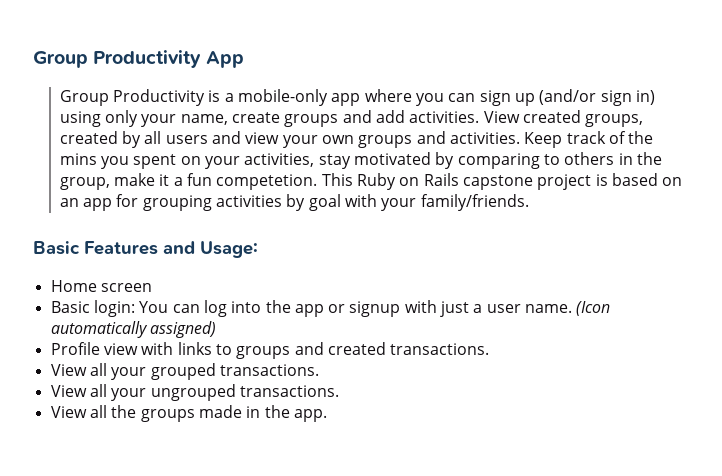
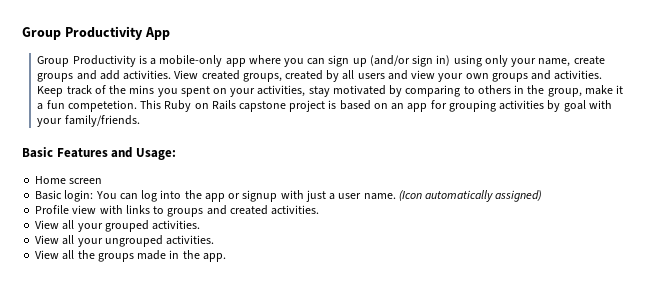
[390,343,490,355] transactions. -> [271,205,320,215] activities.
[219,364,319,376] transactions. -> [152,220,201,230] activities.
[239,385,339,397] transactions. -> [166,235,215,245] activities.

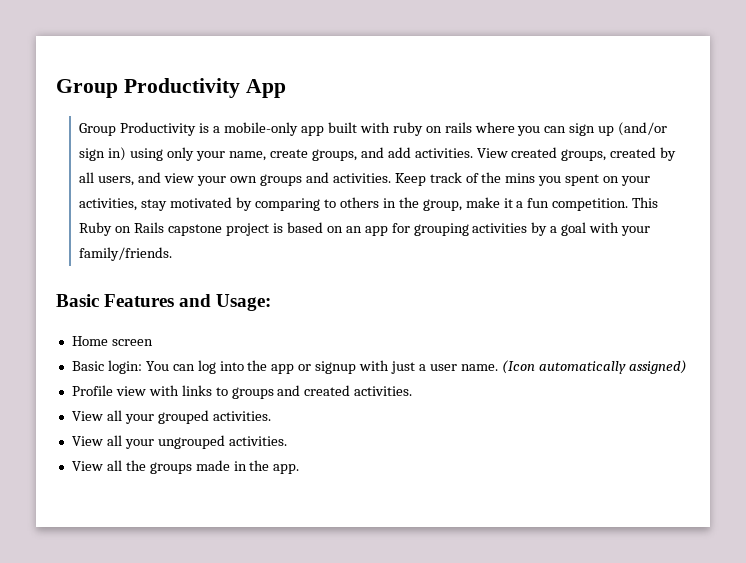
(246, 62) none -> [327,122,472,136] built with ruby on rails
[37,73,74,82] groups -> [311,149,357,161] groups,
[357,73,385,79] users -> [98,176,135,186] users,
[67,100,137,112] competetion. -> [552,198,629,211] competition.
(561, 106) none -> [550,226,558,233] a

